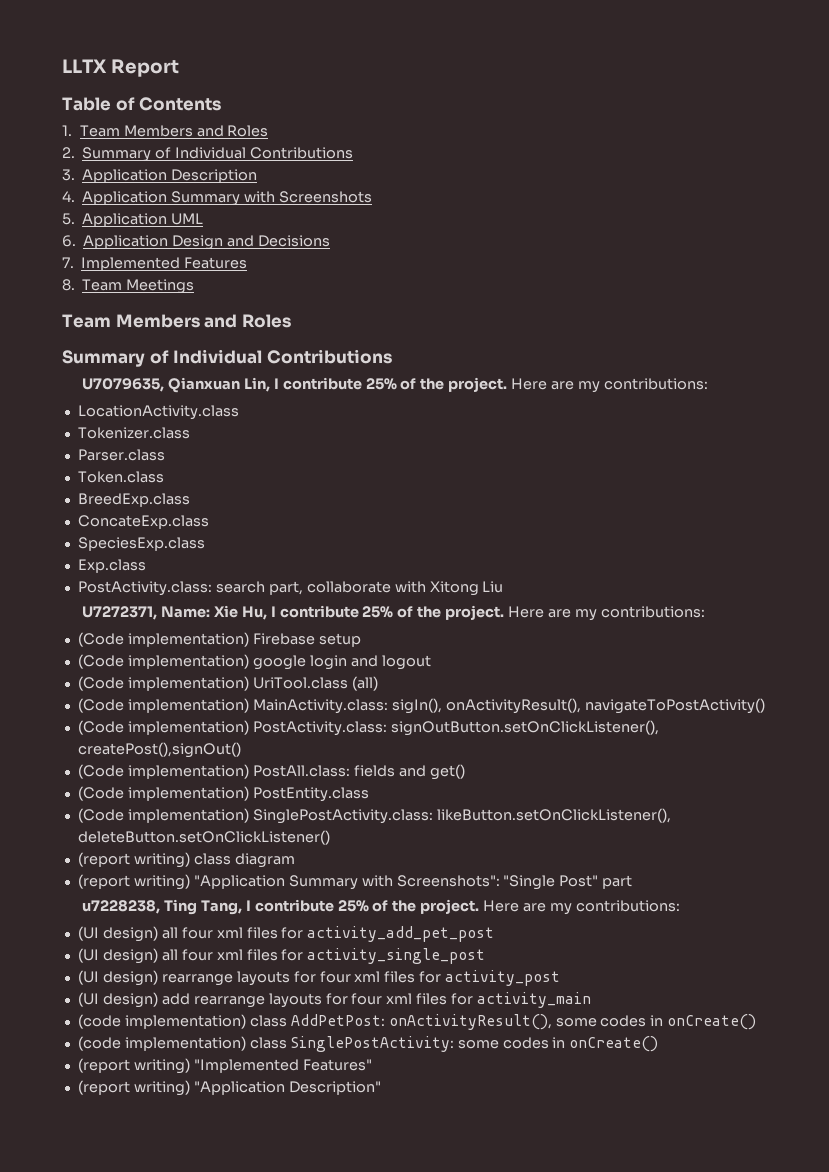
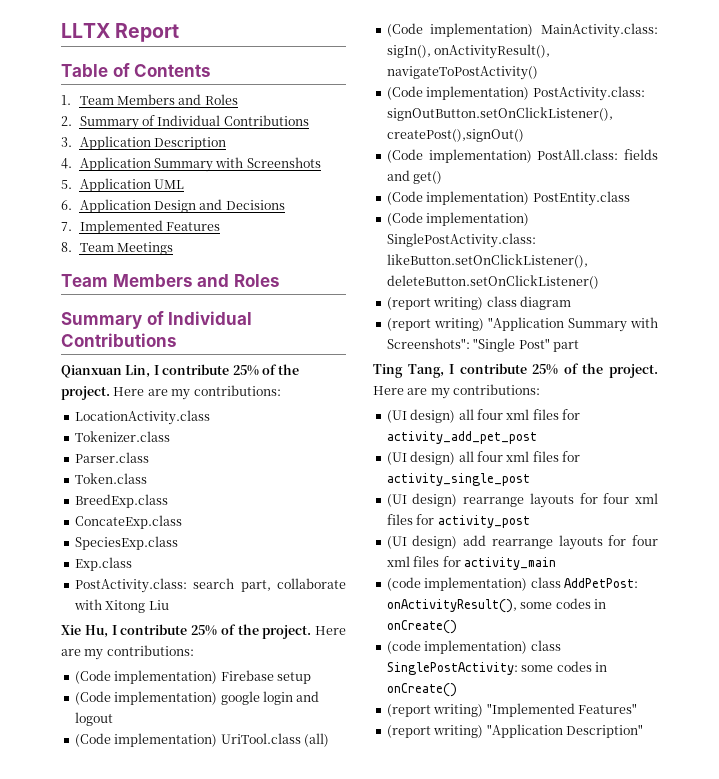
[81,378,164,392] U7079635, -> (177, 340) none
[81,606,210,620] U7272371, Name: -> (169, 605) none
[81,900,160,914] u7228238, -> (579, 346) none

